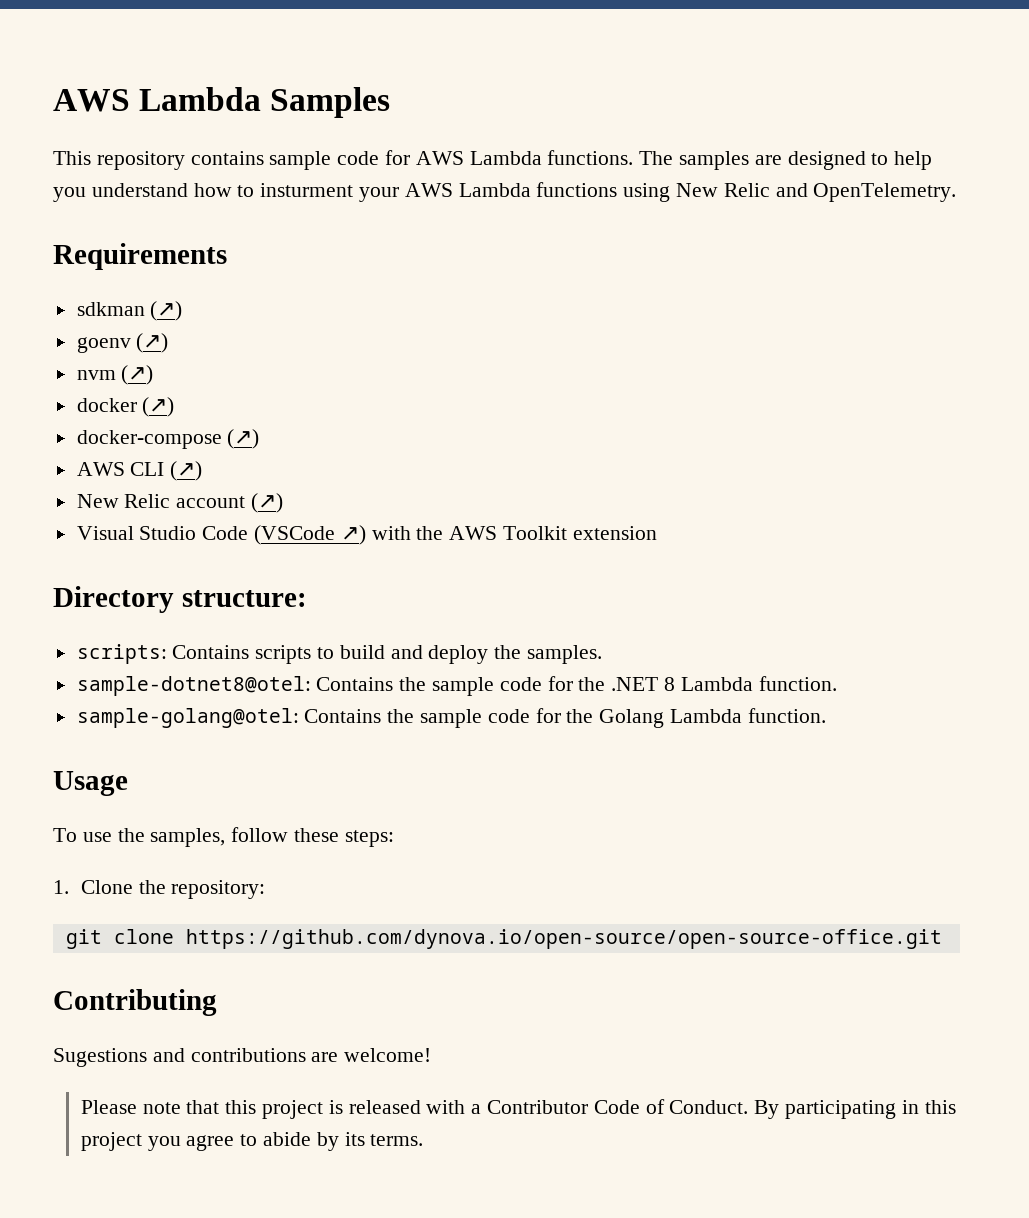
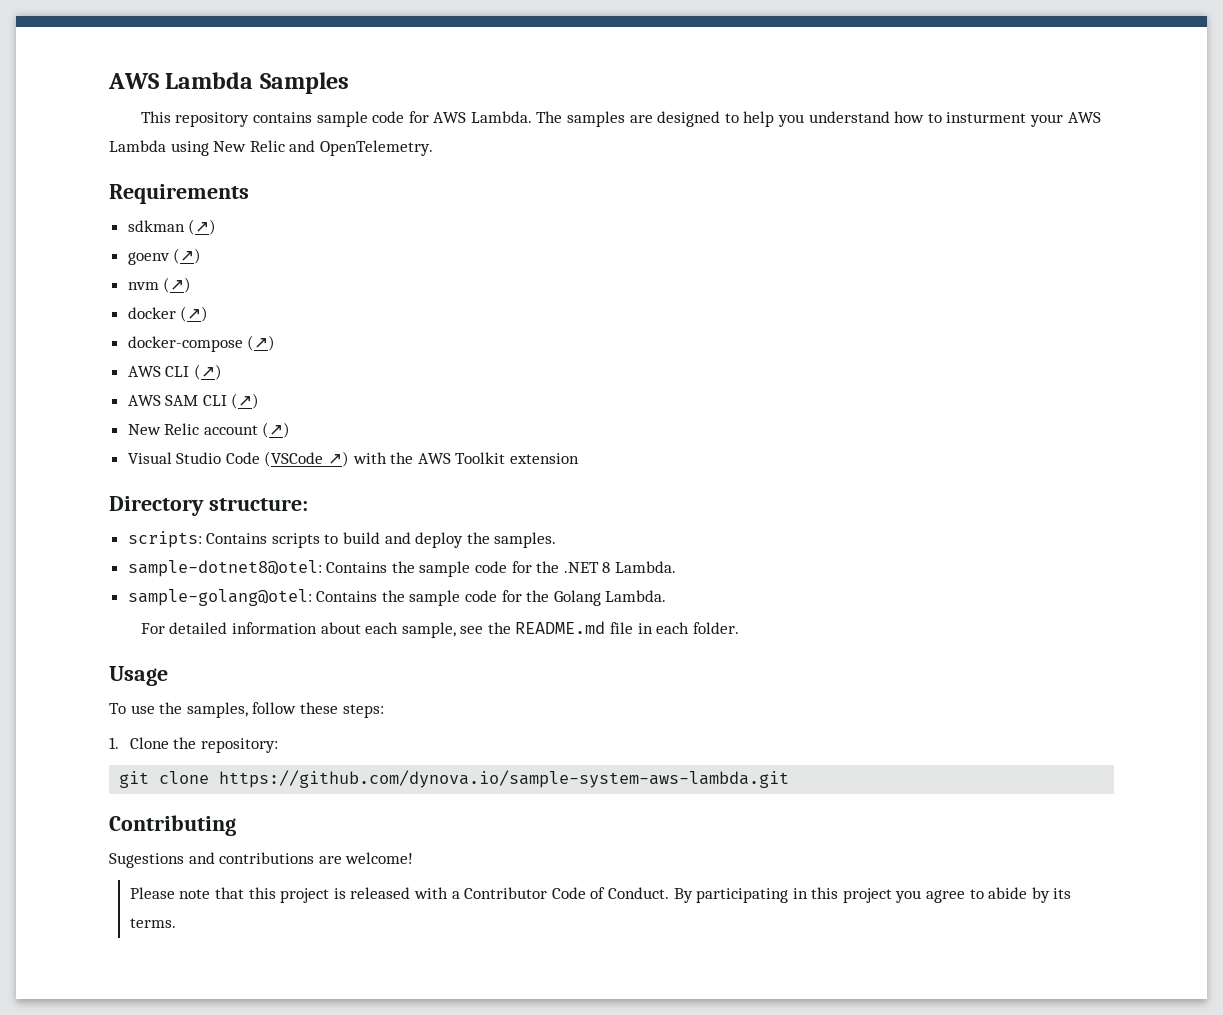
[469,150,634,165] Lambda functions. -> [470,111,532,123] Lambda.
[536,182,618,197] functions -> (166, 146) none
(203, 471) none -> [127,393,260,409] // AWS SAM CLI (↗)
[680,676,837,691] Lambda function. -> [615,561,677,573] Lambda.
[670,708,826,723] Lambda function. -> [605,590,667,602] [140,621,739,638] Lambda. // For detailed information about each sample, see the README.md file in each folder.
[185,929,942,949] https://github.com/dynova.io/open-source/open-source-office.git -> [219,770,790,788] https://github.com/dynova.io/sample-system-aws-lambda.git

